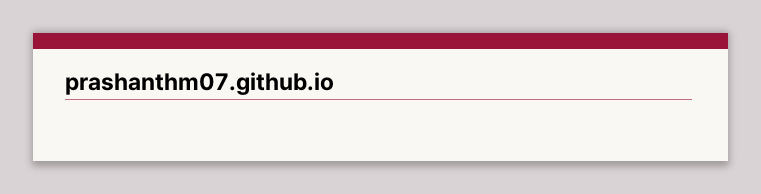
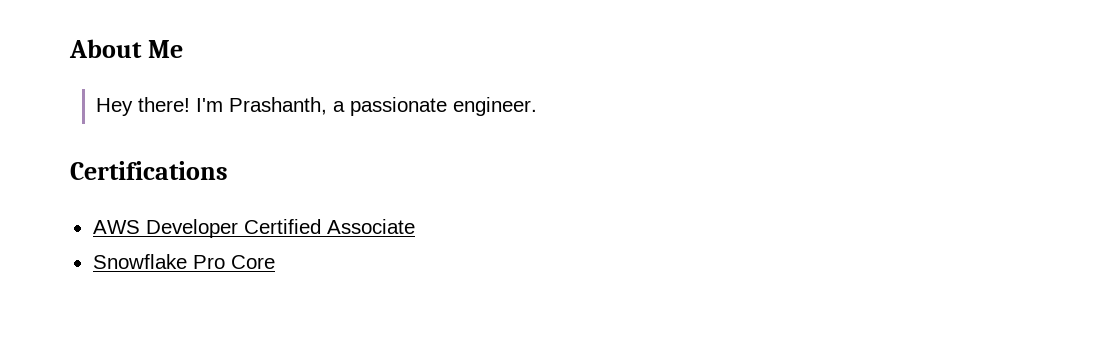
[65,72,334,95] prashanthm07.github.io -> [69,39,184,58] [96,97,538,116] [70,161,228,180] [92,219,415,238] [92,254,275,269] About Me // Hey there! I'm Prashanth, a passionate engineer. // Certifications // AWS Developer Certified Associate // Snowflake Pro Core

